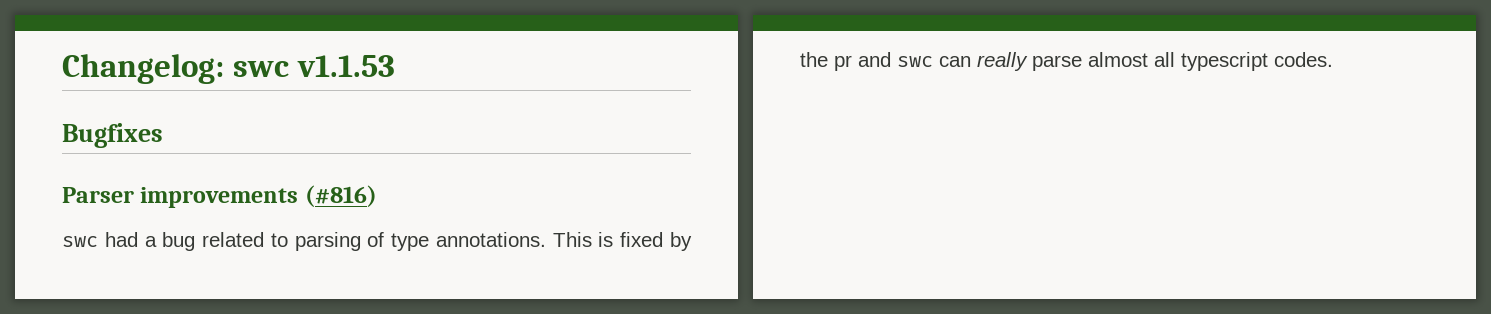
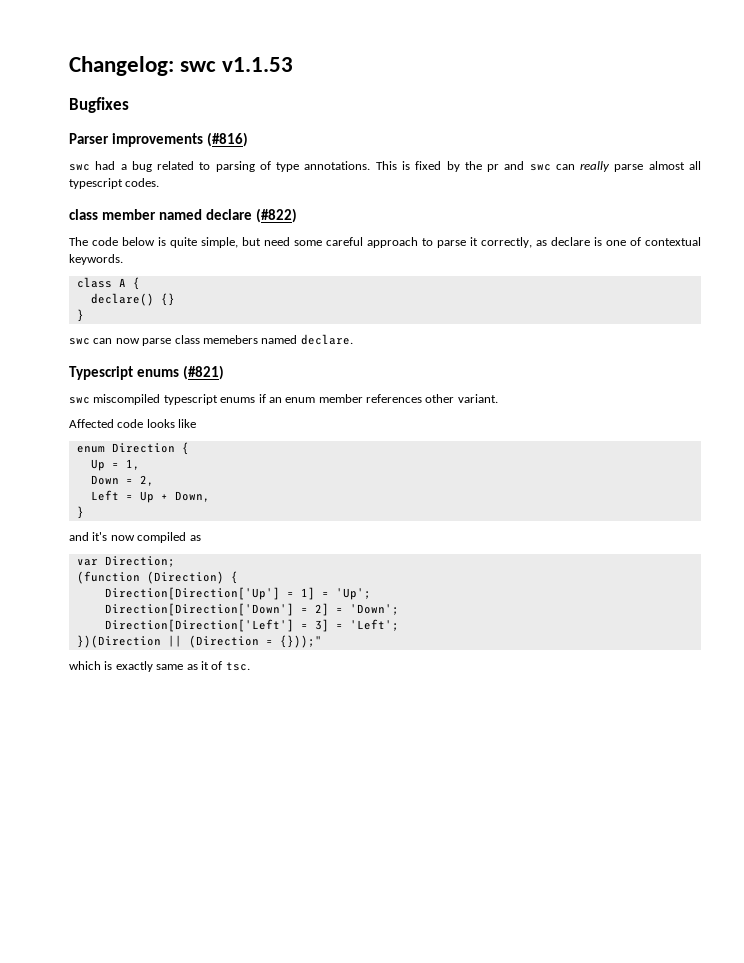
(1333, 59) none -> [69,208,297,223] [69,237,701,248] [69,254,123,265] [76,277,140,290] [90,293,175,306] [76,309,84,322] [69,334,353,346] [69,365,224,380] [69,394,498,405] [69,419,197,428] [76,442,189,455] [90,459,140,471] [90,475,154,486] [90,490,210,503] [76,506,84,519] [69,532,201,543] [76,556,175,567] [76,571,238,584] [104,587,371,600] [104,603,399,616] [104,619,399,632] [76,635,322,648] [69,661,250,672] // class member named declare (#822) // The code below is quite simple, but need some careful approach to parse it correctly, as declare is one of contextual keywords. // class A { // declare() {} // } // swc can now parse class memebers named declare. // Typescript enums (#821) // swc miscompiled typescript enums if an enum member references other variant. // Affected code looks like // enum Direction { // Up = 1, // Down = 2, // Left = Up + Down, // } // and it's now compiled as // var Direction; // (function (Direction) { // Direction[Direction['Up'] = 1] = 'Up'; // Direction[Direction['Down'] = 2] = 'Down'; // Direction[Direction['Left'] = 3] = 'Left'; // })(Direction || (Direction = {}));" // which is exactly same as it of tsc.

